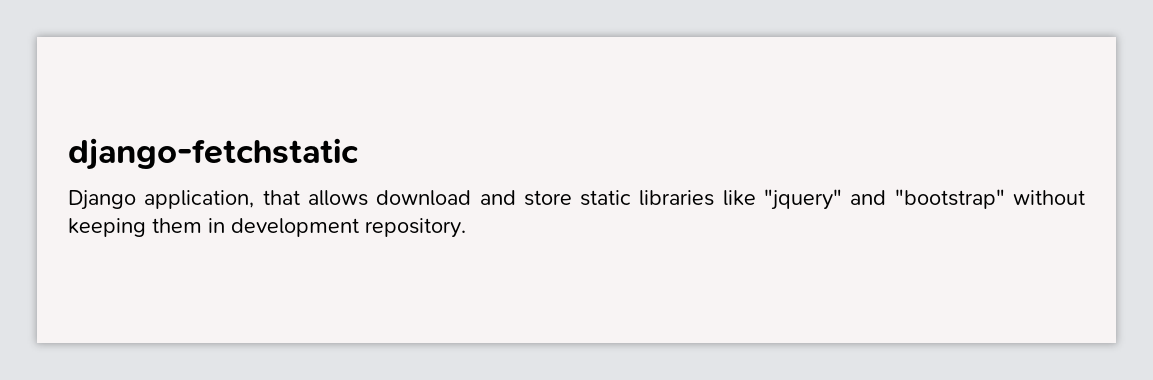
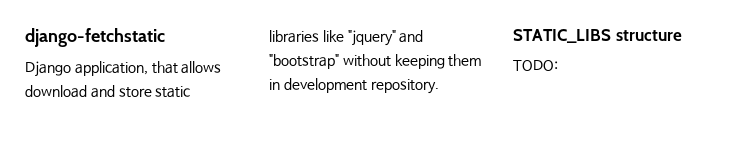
(466, 228) none -> [513,29,682,43] [513,60,558,71] // STATIC_LIBS structure // TODO:

